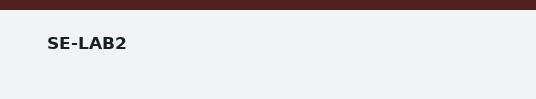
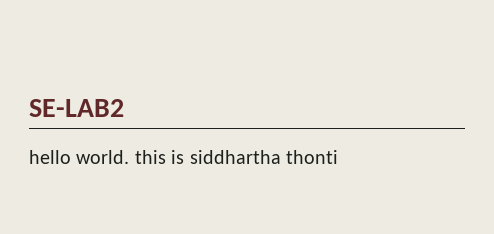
(127, 43) none -> [29,150,338,164] // hello world. this is siddhartha thonti

